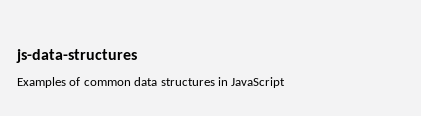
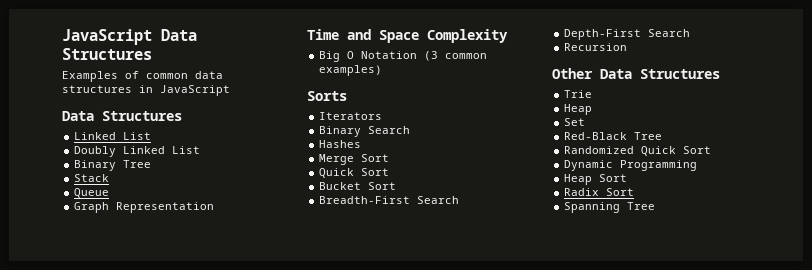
[16,49,137,63] js-data-structures -> [62,29,197,45] [62,48,152,60] JavaScript Data Structures
(286, 82) none -> [62,111,182,121] [74,132,152,140] [74,146,201,157] [74,160,152,171] [74,174,110,182] [74,188,110,198] [74,202,215,213] [307,29,508,43] [319,51,488,62] [319,65,383,76] [307,91,347,101] [319,112,383,120] [319,126,411,137] [319,140,362,148] [319,154,390,165] [319,168,390,178] [319,182,397,190] [319,196,460,204] [564,29,691,40] [564,43,628,51] [552,68,720,79] [564,90,593,98] [564,104,593,115] [564,118,586,126] [564,132,663,140] [564,146,712,156] [564,160,698,171] [564,174,628,185] [564,188,635,196] [564,202,656,213] // Data Structures // Linked List // Doubly Linked List // Binary Tree // Stack // Queue // Graph Representation // Time and Space Complexity // Big O Notation (3 common examples) // Sorts // Iterators // Binary Search // Hashes // Merge Sort // Quick Sort // Bucket Sort // Breadth-First Search // Depth-First Search // Recursion // Other Data Structures // Trie // Heap // Set // Red-Black Tree // Randomized Quick Sort // Dynamic Programming // Heap Sort // Radix Sort // Spanning Tree

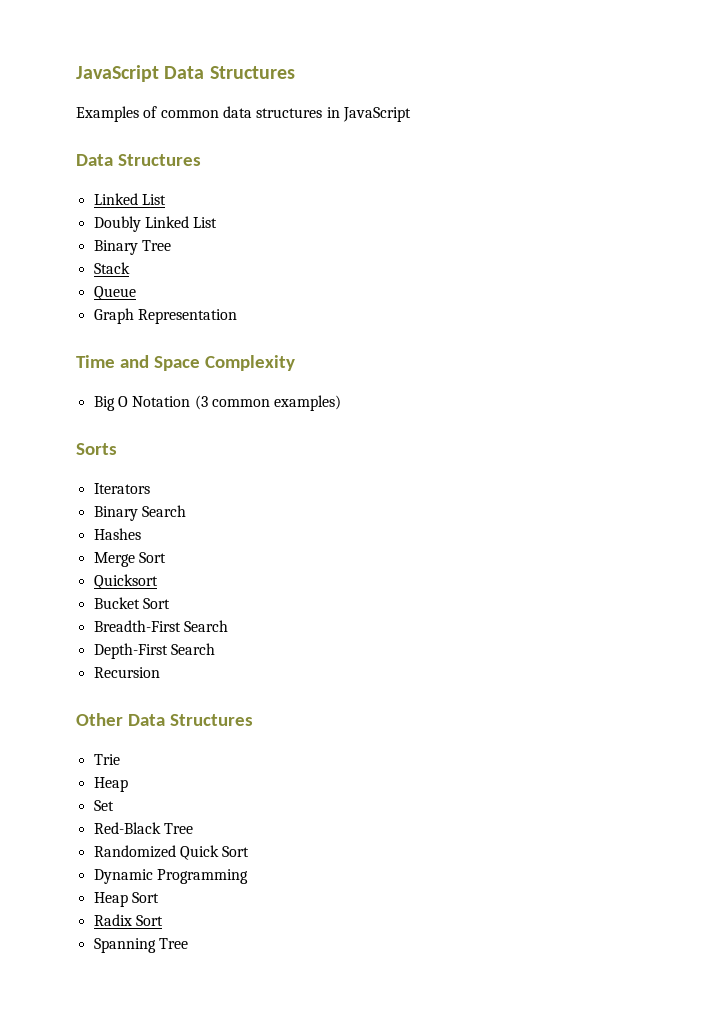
[319,168,390,178] Quick Sort -> [93,574,158,589] Quicksort

